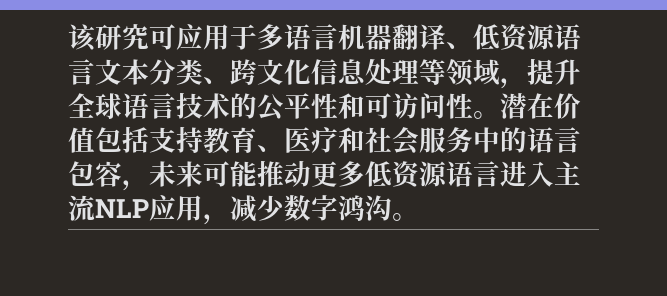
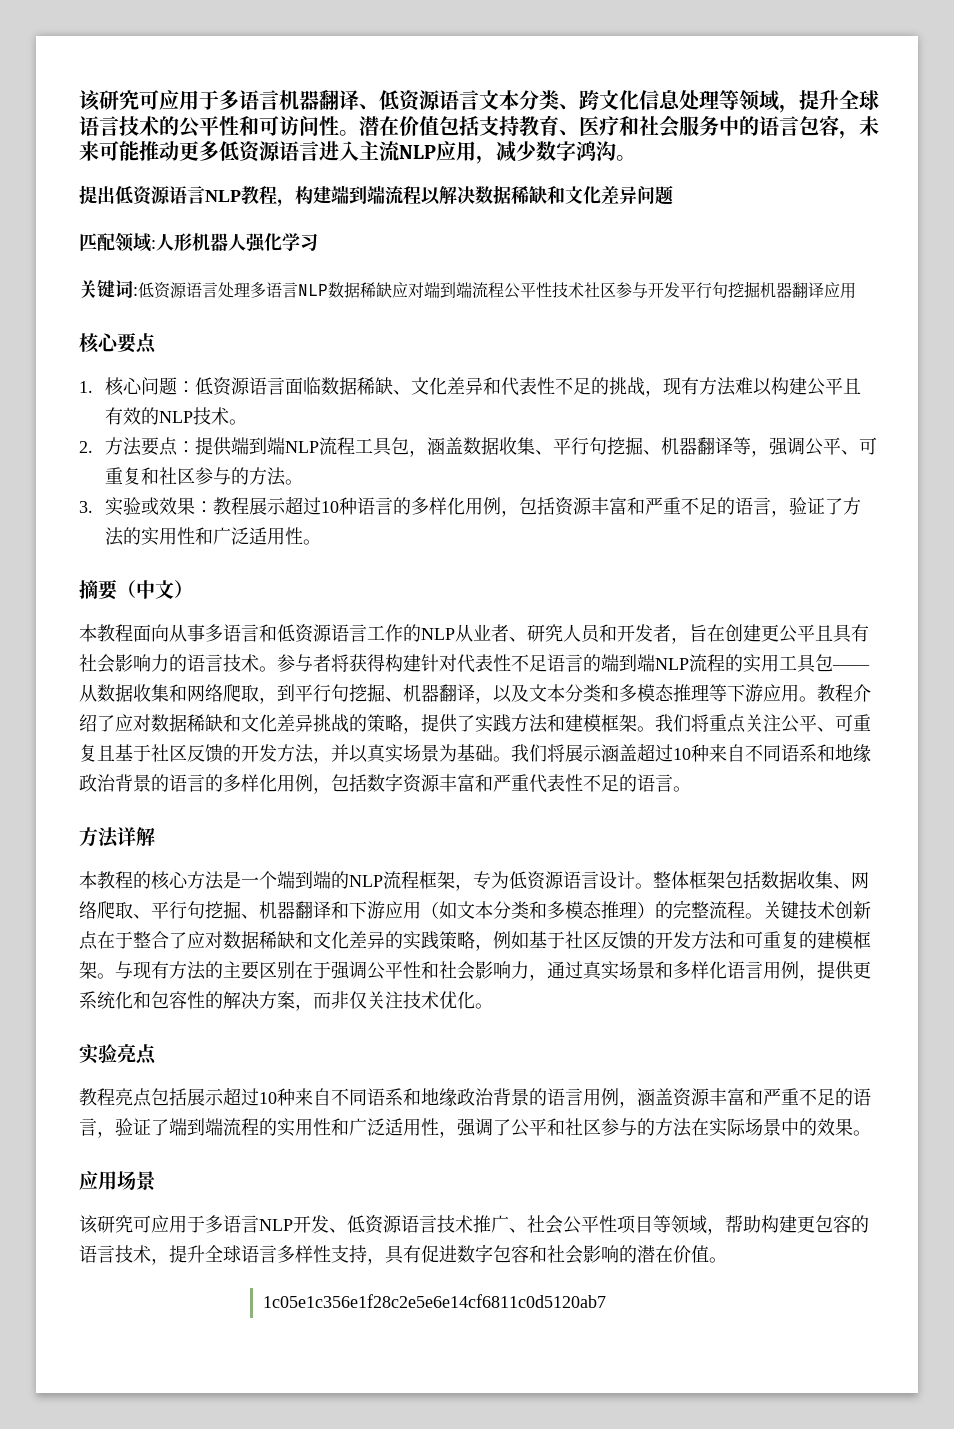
(419, 217) none -> [79,185,673,207] [79,232,318,253] [79,280,856,299] [79,333,157,354] [79,377,862,397] [105,407,248,425] [79,437,878,457] [105,467,304,486] [79,496,862,517] [105,527,322,546] [79,580,193,600] [79,624,869,644] [79,654,870,673] [79,684,871,704] [79,714,871,734] [79,743,871,764] [79,773,691,794] [79,827,155,848] [79,871,869,891] [79,900,871,919] [79,931,871,951] [79,961,871,981] [79,991,493,1011] [79,1044,157,1065] [79,1087,871,1108] [79,1118,871,1138] [79,1171,156,1191] [79,1215,869,1235] [79,1244,727,1265] [262,1294,606,1308] // 提出低资源语言NLP教程，构建端到端流程以解决数据稀缺和文化差异问题 // 匹配领域:人形机器人强化学习 // 关键词:低资源语言处理多语言NLP数据稀缺应对端到端流程公平性技术社区参与开发平行句挖掘机器翻译应用 // 核心要点 // 1.核心问题：低资源语言面临数据稀缺、文化差异和代表性不足的挑战，现有方法难以构建公平且有效的NLP技术。 // 2.方法要点：提供端到端NLP流程工具包，涵盖数据收集、平行句挖掘、机器翻译等，强调公平、可重复和社区参与的方法。 // 3.实验或效果：教程展示超过10种语言的多样化用例，包括资源丰富和严重不足的语言，验证了方法的实用性和广泛适用性。 // 摘要（中文） // 本教程面向从事多语言和低资源语言工作的NLP从业者、研究人员和开发者，旨在创建更公平且具有社会影响力的语言技术。参与者将获得构建针对代表性不足语言的端到端NLP流程的实用工具包——从数据收集和网络爬取，到平行句挖掘、机器翻译，以及文本分类和多模态推理等下游应用。教程介绍了应对数据稀缺和文化差异挑战的策略，提供了实践方法和建模框架。我们将重点关注公平、可重复且基于社区反馈的开发方法，并以真实场景为基础。我们将展示涵盖超过10种来自不同语系和地缘政治背景的语言的多样化用例，包括数字资源丰富和严重代表性不足的语言。 // 方法详解 // 本教程的核心方法是一个端到端的NLP流程框架，专为低资源语言设计。整体框架包括数据收集、网络爬取、平行句挖掘、机器翻译和下游应用（如文本分类和多模态推理）的完整流程。关键技术创新点在于整合了应对数据稀缺和文化差异的实践策略，例如基于社区反馈的开发方法和可重复的建模框架。与现有方法的主要区别在于强调公平性和社会影响力，通过真实场景和多样化语言用例，提供更系统化和包容性的解决方案，而非仅关注技术优化。 // 实验亮点 // 教程亮点包括展示超过10种来自不同语系和地缘政治背景的语言用例，涵盖资源丰富和严重不足的语言，验证了端到端流程的实用性和广泛适用性，强调了公平和社区参与的方法在实际场景中的效果。 // 应用场景 // 该研究可应用于多语言NLP开发、低资源语言技术推广、社会公平性项目等领域，帮助构建更包容的语言技术，提升全球语言多样性支持，具有促进数字包容和社会影响的潜在价值。 // 1c05e1c356e1f28c2e5e6e14cf6811c0d5120ab7

